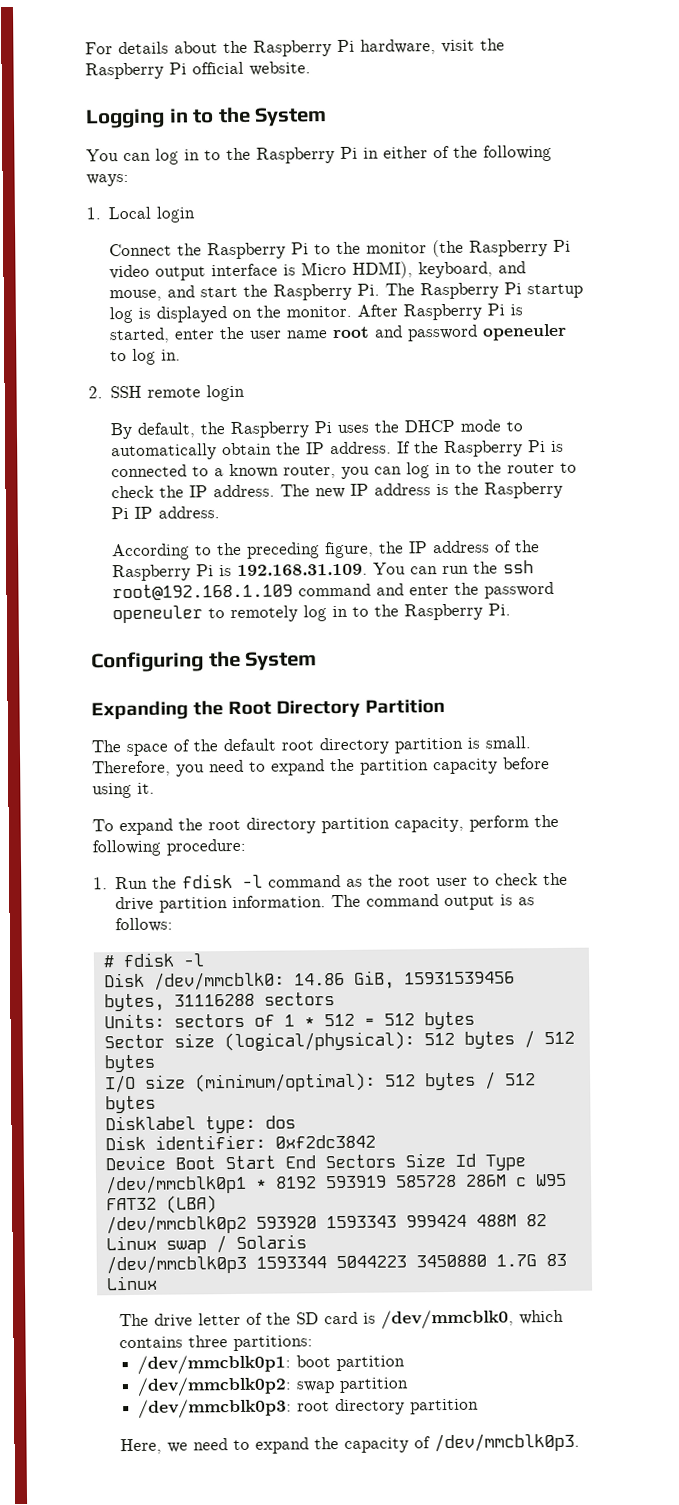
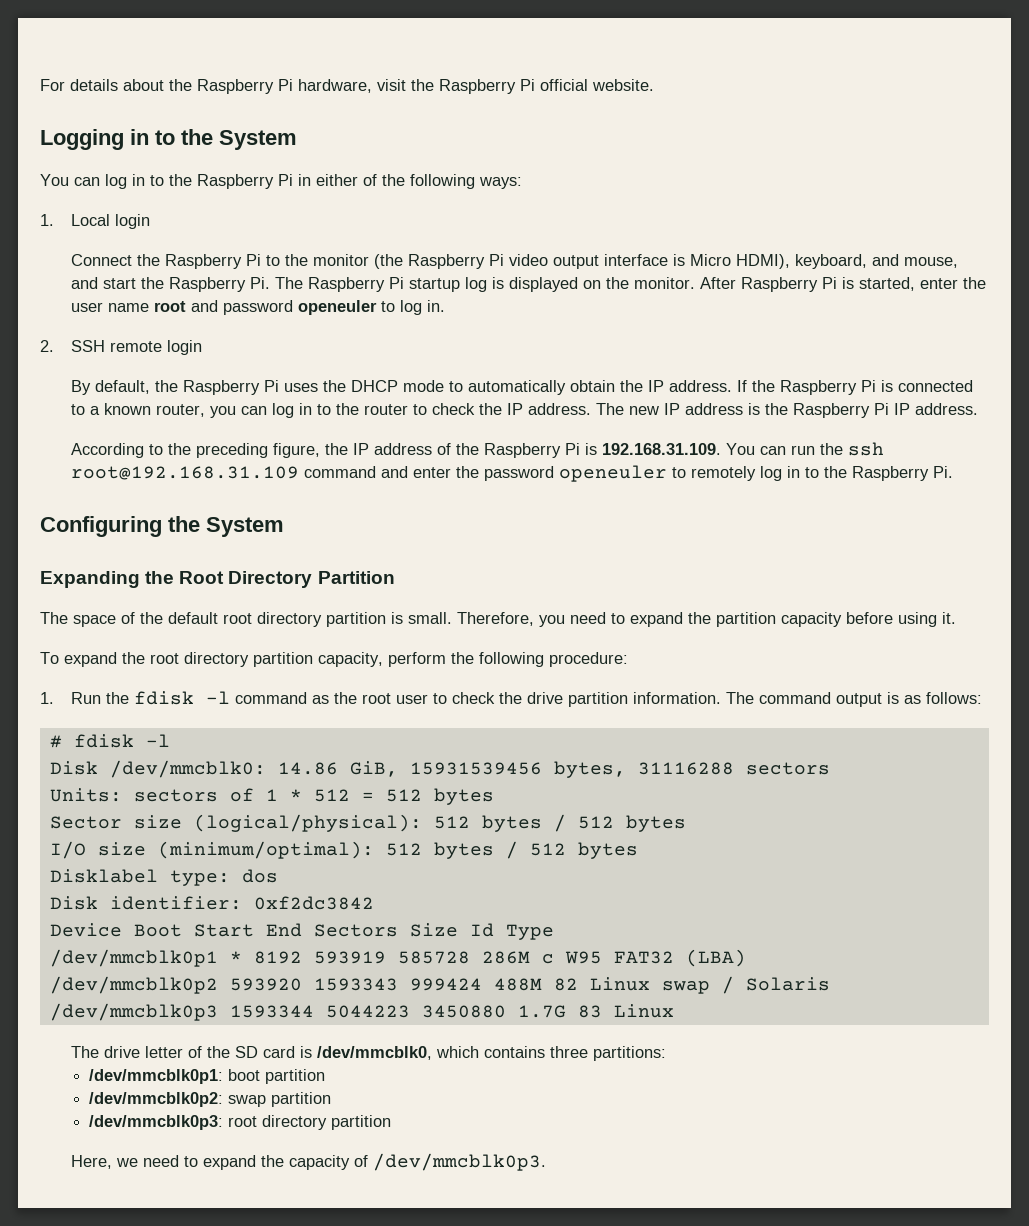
[111,583,293,602] root@192.168.1.109 -> [70,466,299,480] root@192.168.31.109

